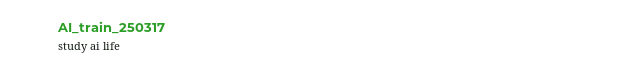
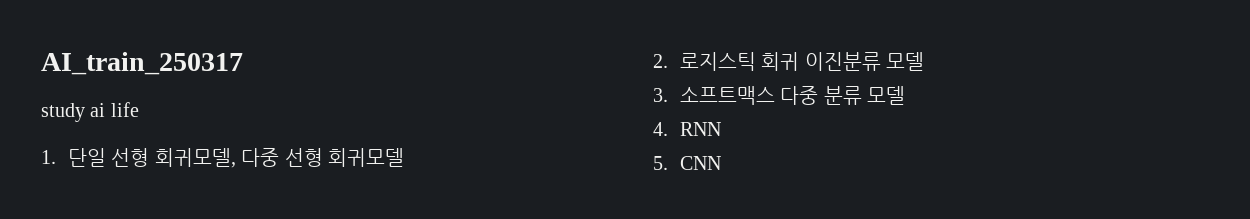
(120, 46) none -> [41,148,405,168] [653,52,925,71] [653,86,906,105] [653,122,722,136] [653,156,722,170] // 1. 단일 선형 회귀모델, 다중 선형 회귀모델 // 2. 로지스틱 회귀 이진분류 모델 // 3. 소프트맥스 다중 분류 모델 // 4. RNN // 5. CNN

